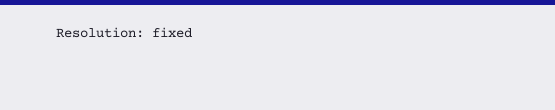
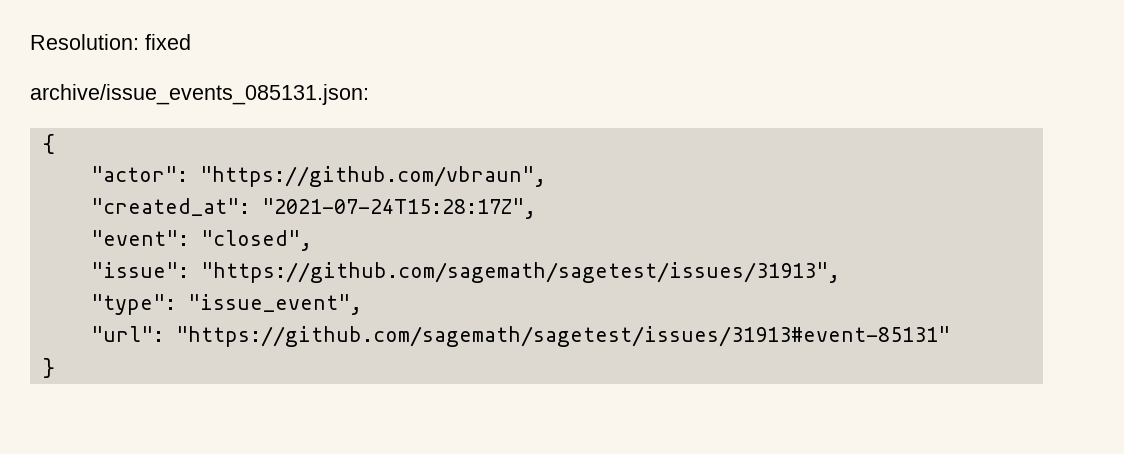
(192, 32) none -> [30,84,369,105] [42,134,55,154] [90,166,546,187] [90,198,536,219] [90,230,312,251] [90,262,840,283] [90,294,362,315] [90,326,950,347] [42,358,55,378] // archive/issue_events_085131.json: // { // "actor": "https://github.com/vbraun", // "created_at": "2021-07-24T15:28:17Z", // "event": "closed", // "issue": "https://github.com/sagemath/sagetest/issues/31913", // "type": "issue_event", // "url": "https://github.com/sagemath/sagetest/issues/31913#event-85131" // }

